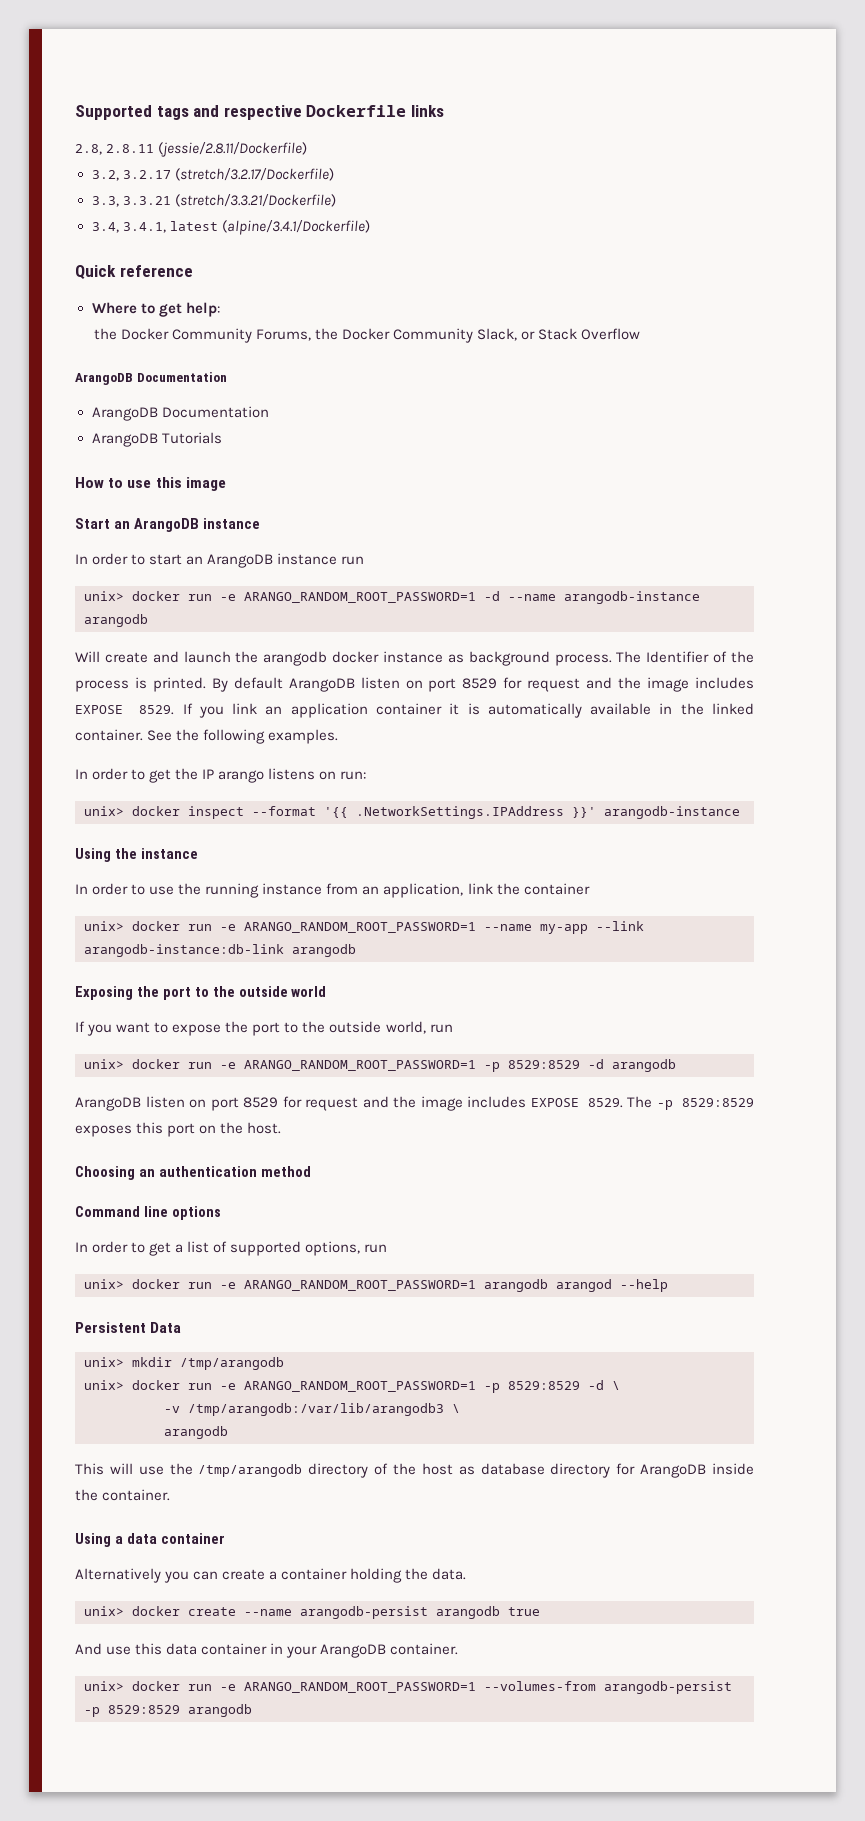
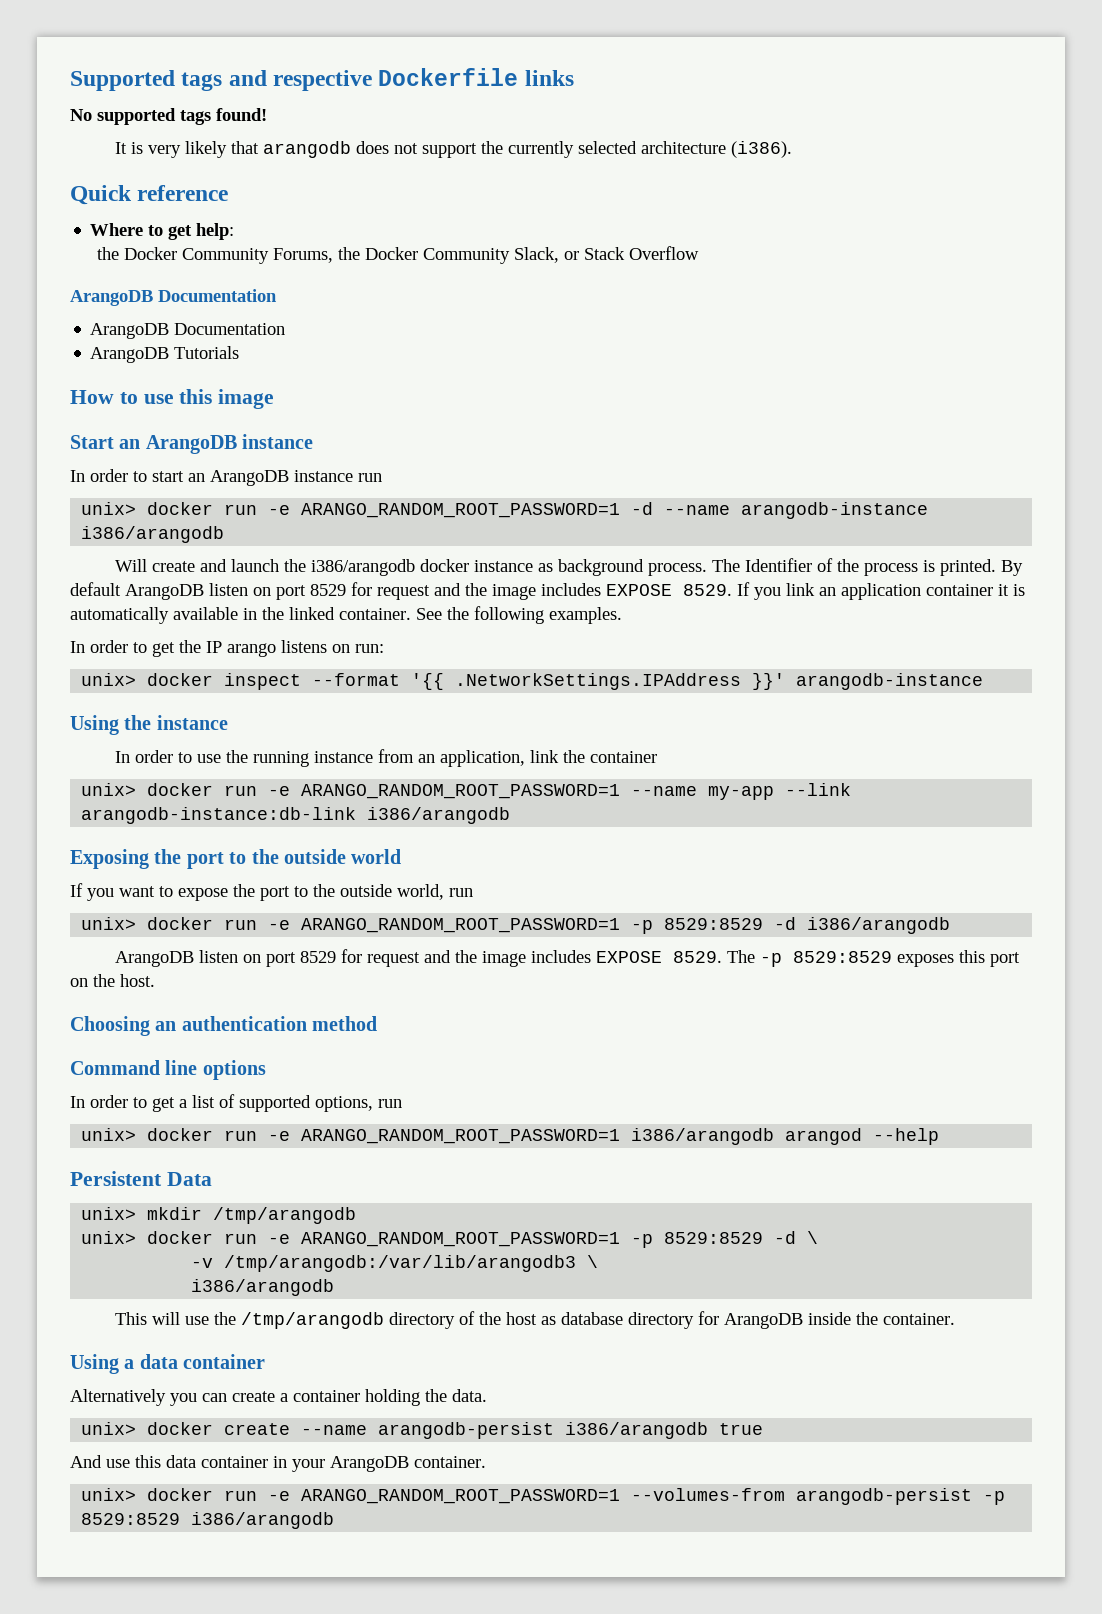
[75,142,308,157] [91,168,334,181] [91,194,336,207] [91,220,370,235] 2.8, 2.8.11 (jessie/2.8.11/Dockerfile) // 3.2, 3.2.17 (stretch/3.2.17/Dockerfile) // 3.3, 3.3.21 (stretch/3.3.21/Dockerfile) // 3.4, 3.4.1, latest (alpine/3.4.1/Dockerfile) -> [70,108,267,125] [115,141,793,158] No supported tags found! // It is very likely that arangodb does not support the currently selected architecture (i386).
[84,614,148,627] arangodb -> [81,526,225,543] i386/arangodb
[263,651,328,666] arangodb -> [311,559,416,576] i386/arangodb
[292,944,356,957] arangodb -> [367,807,511,824] i386/arangodb
[612,1059,676,1072] arangodb -> [807,917,951,934] i386/arangodb
[484,1279,548,1292] arangodb -> [631,1128,775,1145] i386/arangodb
[164,1426,228,1439] arangodb -> [191,1279,335,1296] i386/arangodb
[436,1606,500,1619] arangodb -> [565,1422,709,1439] i386/arangodb
[188,1704,252,1717] arangodb -> [191,1512,335,1529] i386/arangodb

